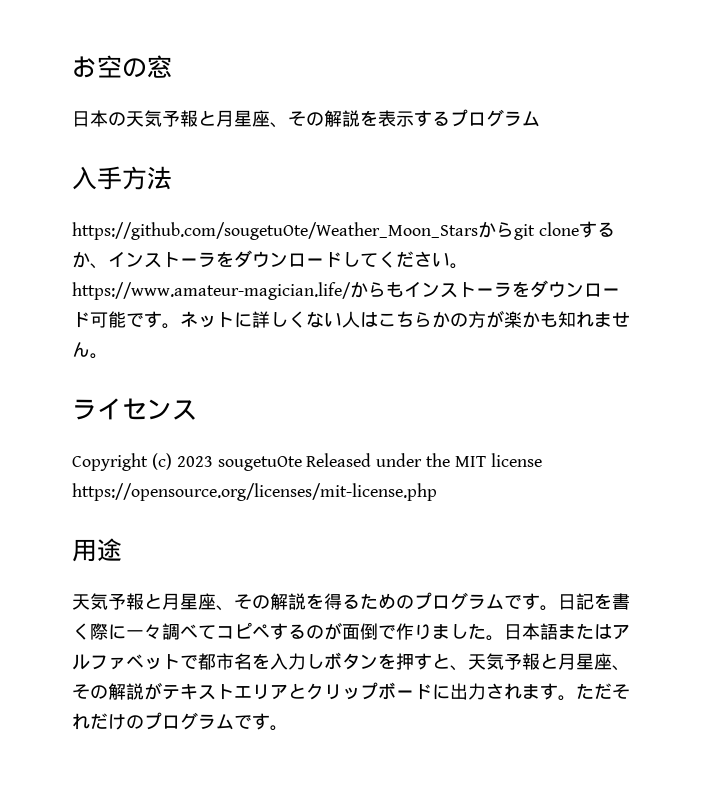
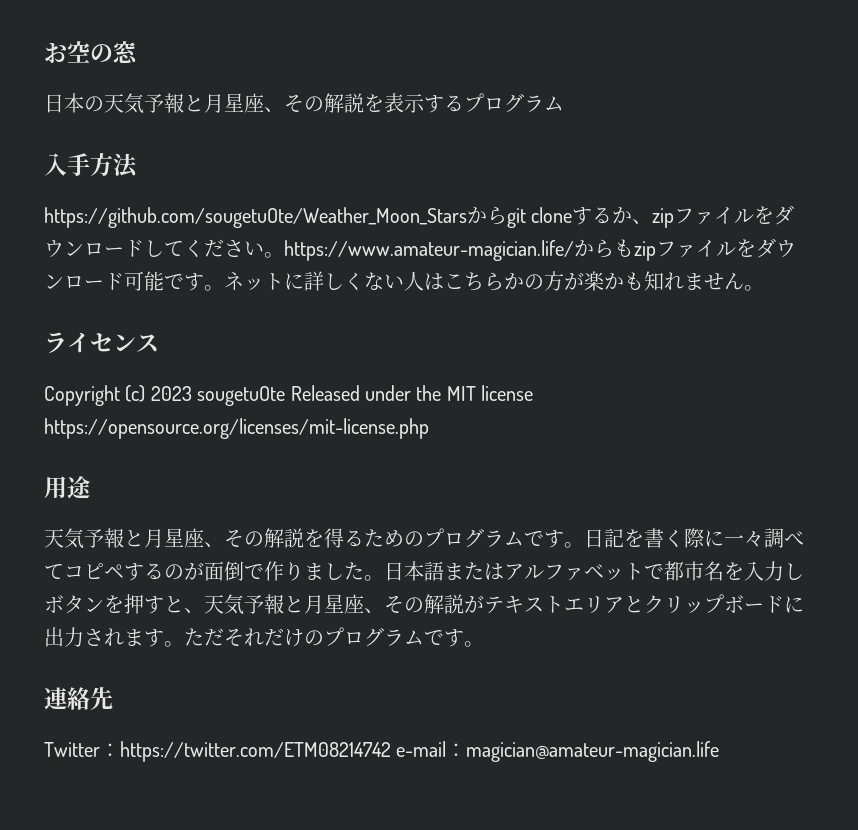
[108,251,216,268] インストーラ -> [652,207,755,228] zipファイル
[404,281,512,298] インストーラ -> [633,240,736,261] zipファイル
(288, 728) none -> [44,687,113,710] [44,741,720,762] // 連絡先 // Twitter：https://twitter.com/ETM08214742 e-mail：magician@amateur-magician.life

